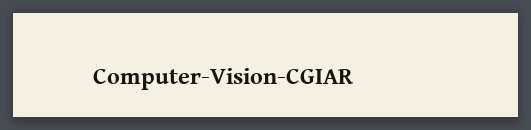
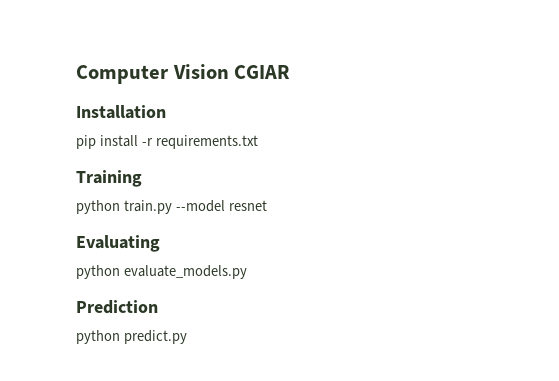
[93,68,353,90] Computer-Vision-CGIAR -> [76,64,291,84] [76,105,166,119] [76,135,258,149] [76,170,142,187] [76,200,267,214] [76,235,160,252] [76,265,247,279] [76,300,158,314] [76,330,187,344] Computer Vision CGIAR // Installation // pip install -r requirements.txt // Training // python train.py --model resnet // Evaluating // python evaluate_models.py // Prediction // python predict.py

